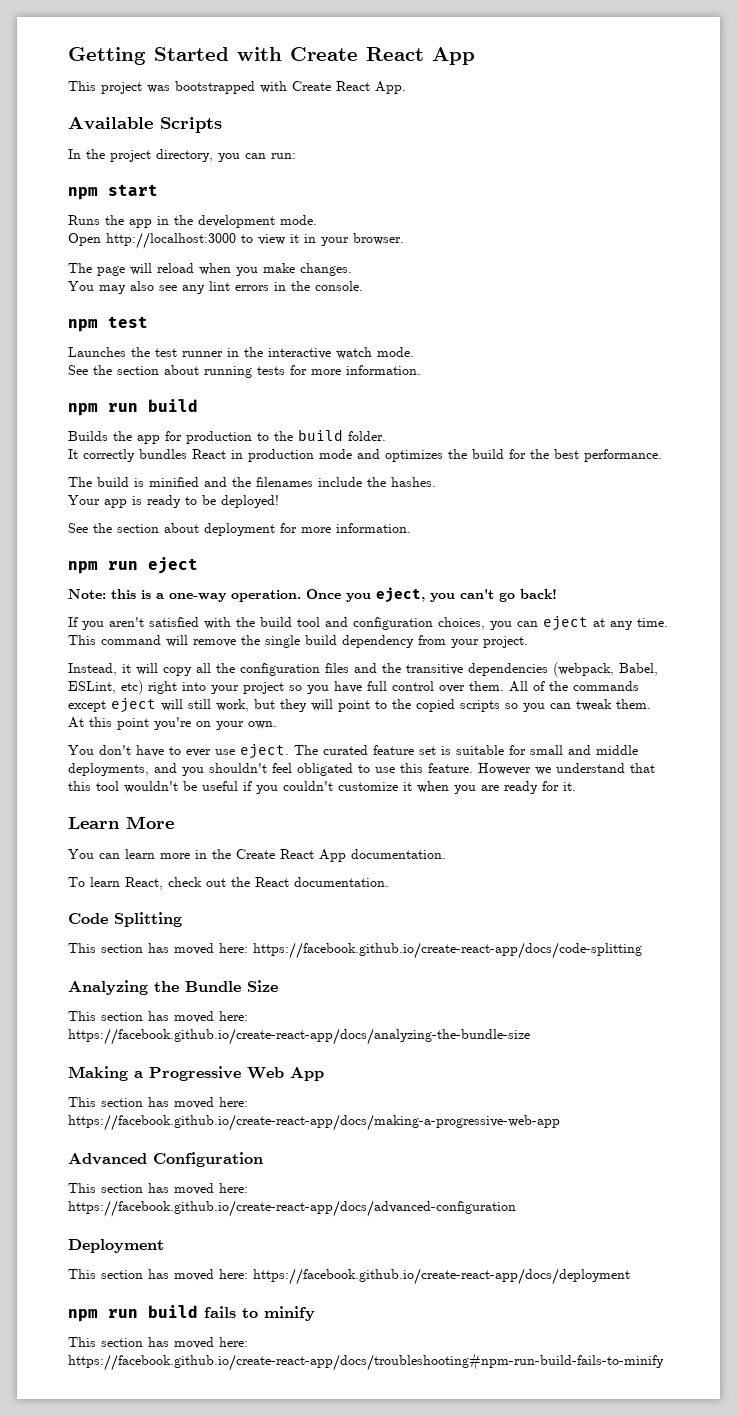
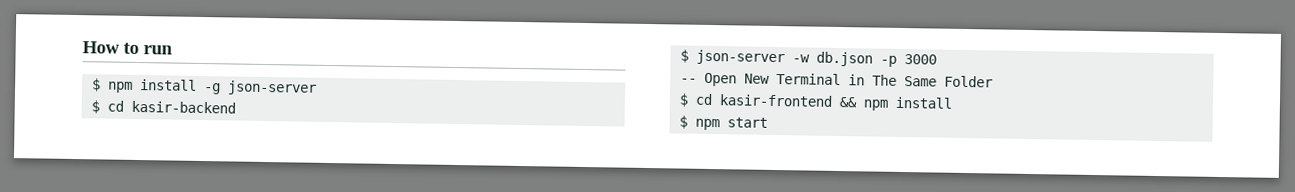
[68,47,475,65] [68,81,406,94] [68,116,222,133] [68,149,296,162] [68,184,158,200] [68,215,317,228] [68,232,404,249] [68,263,352,276] [68,281,363,294] [68,316,148,332] [68,347,414,359] [68,365,421,378] [68,399,198,416] [68,429,386,444] [68,449,662,462] [68,477,436,487] [68,495,279,508] [68,523,411,536] [68,557,198,574] [68,587,557,603] [68,616,668,631] [68,635,528,648] [68,662,658,677] [68,680,639,695] [68,698,651,713] [68,717,277,730] [68,744,638,759] [68,763,655,776] [68,781,576,794] [68,816,174,829] [68,849,446,862] [68,877,389,890] [68,912,182,927] [68,942,642,959] [68,980,278,995] [68,1011,248,1023] [68,1028,530,1045] [68,1066,324,1081] [68,1097,248,1109] [68,1114,560,1131] [68,1152,263,1167] [68,1183,248,1195] [68,1200,516,1217] [68,1239,164,1253] [68,1268,630,1285] [68,1305,315,1322] [68,1337,248,1349] [68,1353,664,1371] Getting Started with Create React App // This project was bootstrapped with Create React App. // Available Scripts // In the project directory, you can run: // npm start // Runs the app in the development mode. // Open http://localhost:3000 to view it in your browser. // The page will reload when you make changes. // You may also see any lint errors in the console. // npm test // Launches the test runner in the interactive watch mode. // See the section about running tests for more information. // npm run build // Builds the app for production to the build folder. // It correctly bundles React in production mode and optimizes the build for the best performance. // The build is minified and the filenames include the hashes. // Your app is ready to be deployed! // See the section about deployment for more information. // npm run eject // Note: this is a one-way operation. Once you eject, you can't go back! // If you aren't satisfied with the build tool and configuration choices, you can eject at any time. This command will remove the single build dependency from your project. // Instead, it will copy all the configuration files and the transitive dependencies (webpack, Babel, ESLint, etc) right into your project so you have full control over them. All of the commands except eject will still work, but they will point to the copied scripts so you can tweak them. At this point you're on your own. // You don't have to ever use eject. The curated feature set is suitable for small and middle deployments, and you shouldn't feel obligated to use this feature. However we understand that this tool wouldn't be useful if you couldn't customize it when you are ready for it. // Learn More // You can learn more in the Create React App documentation. // To learn React, check out the React documentation. // Code Splitting // This section has moved here: https://facebook.github.io/create-react-app/docs/code-splitting // Analyzing the Bundle Size // This section has moved here: https://facebook.github.io/create-react-app/docs/analyzing-the-bundle-size // Making a Progressive Web App // This section has moved here: https://facebook.github.io/create-react-app/docs/making-a-progressive-web-app // Advanced Configuration // This section has moved here: https://facebook.github.io/create-react-app/docs/advanced-configuration // Deployment // This section has moved here: https://facebook.github.io/create-react-app/docs/deployment // npm run build fails to minify // This section has moved here: https://facebook.github.io/create-react-app/docs/troubleshooting#npm-run-build-fails-to-minify -> [82,41,173,55] [91,78,317,96] [90,100,236,114] [679,49,937,67] [679,72,993,88] [678,93,953,111] [678,115,768,131] How to run // $ npm install -g json-server // $ cd kasir-backend // $ json-server -w db.json -p 3000 // -- Open New Terminal in The Same Folder // $ cd kasir-frontend && npm install // $ npm start

